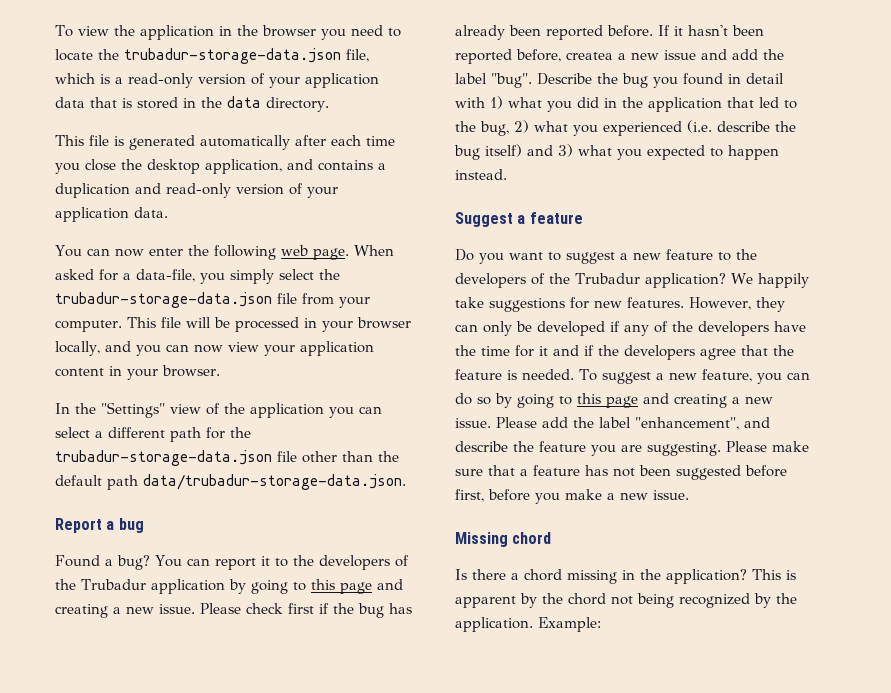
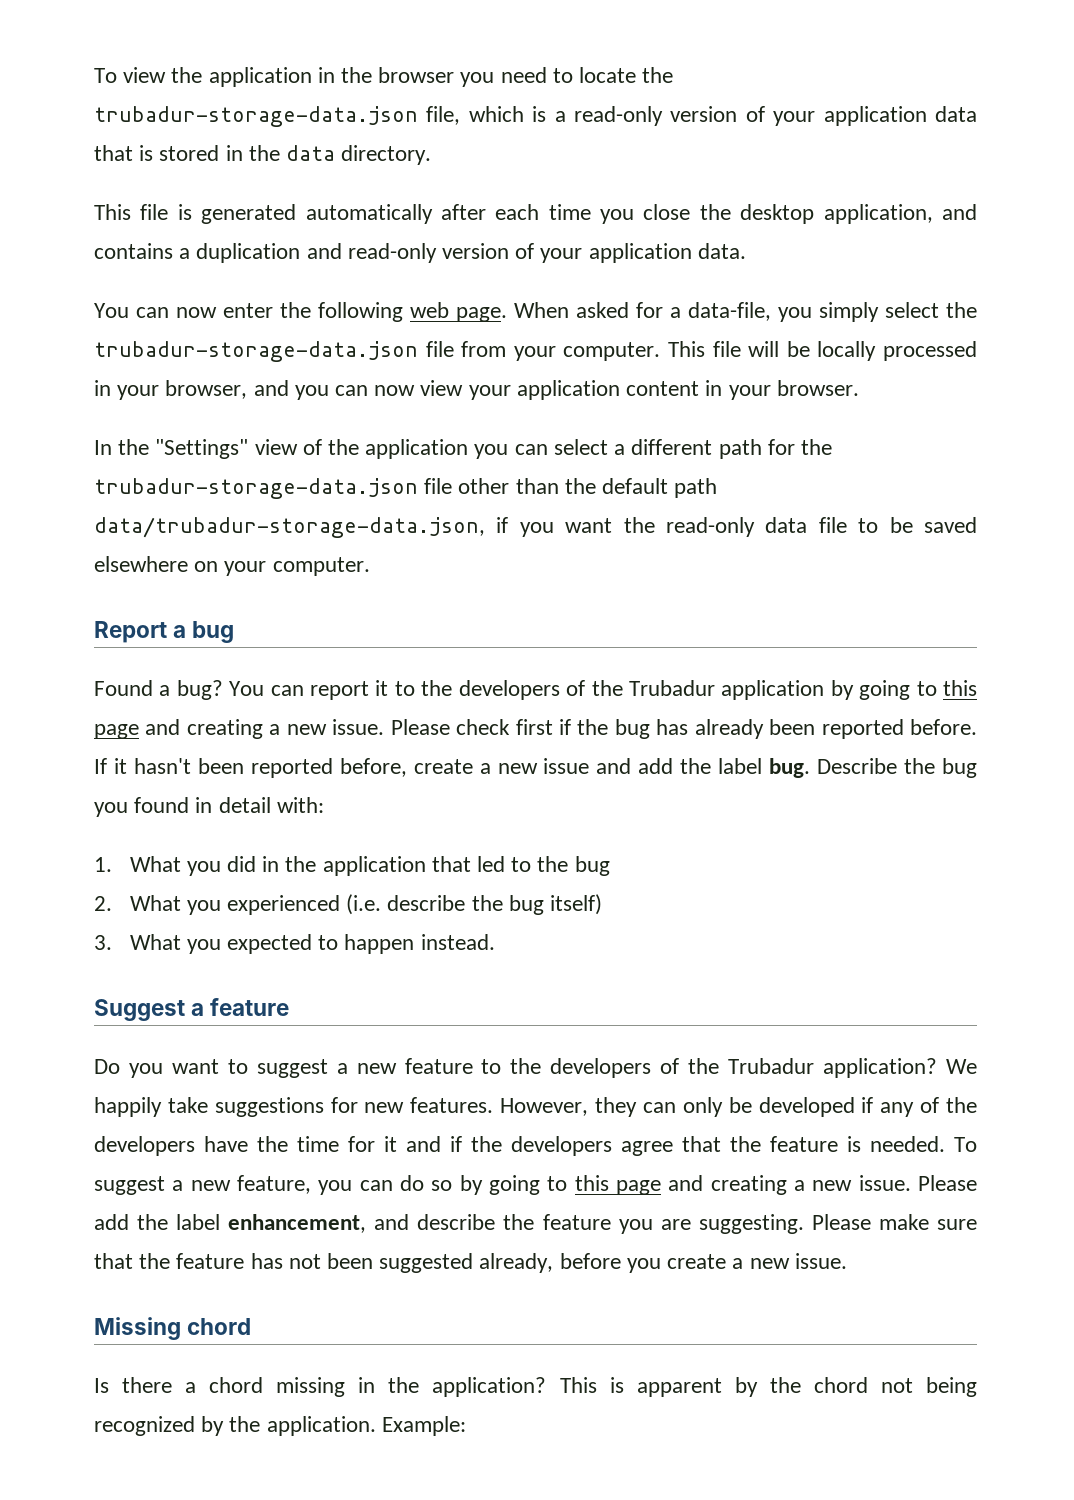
(230, 322) none -> [817,341,877,361] locally
[356,317,411,329] [55,341,100,356] browser locally, -> [165,380,248,399] browser,
[143,474,406,490] data/trubadur-storage-data.json. -> [94,517,977,538] [94,556,370,576] data/trubadur-storage-data.json, if you want the read-only data file to be saved elsewhere on your computer.
[566,52,613,60] createa -> [413,759,473,774] create
[491,73,532,88] "bug". -> [769,758,811,778] bug.
[455,96,542,109] with 1) what -> [276,797,324,813] [94,856,181,872] with: // 1. What
[480,120,568,136] bug, 2) what -> [574,856,610,876] [94,895,181,911] bug // 2. What
[527,144,612,157] and 3) what -> [94,934,181,950] // 3. What
[635,417,739,430] "enhancement", -> [228,1214,367,1233] enhancement,
[520,469,528,476] a -> [139,1253,171,1269] the
[745,465,787,477] [455,489,484,502] before first, -> [479,1253,554,1273] already,
[565,489,602,500] make -> [667,1254,727,1269] create

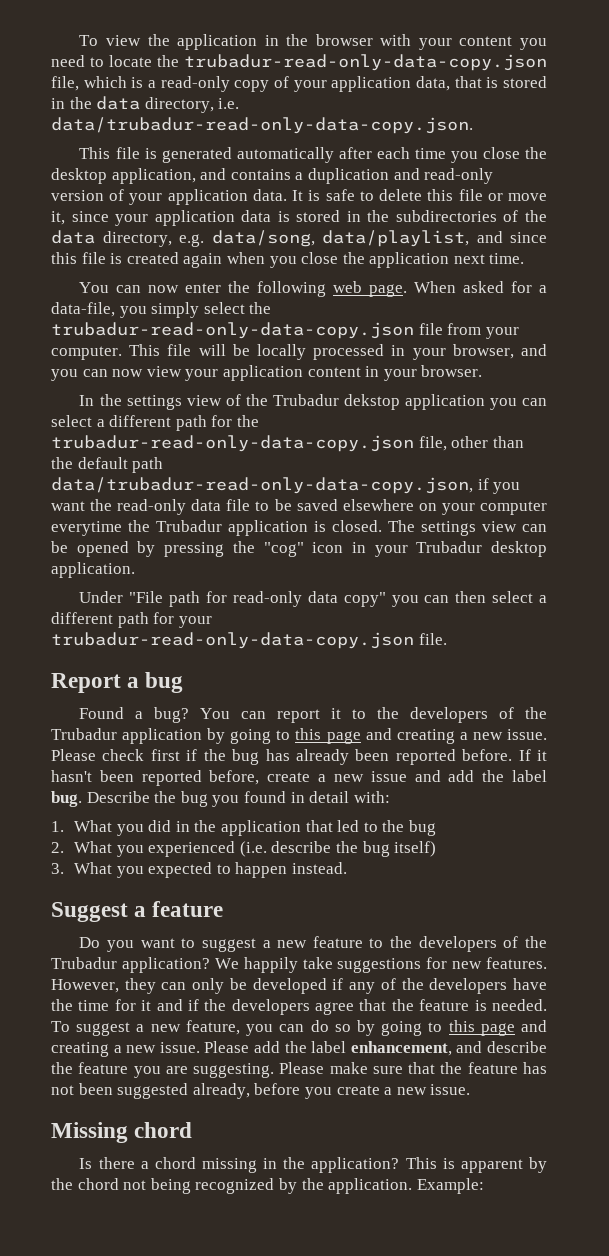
(455, 75) none -> [380,34,513,50] with your content
[94,106,418,127] trubadur-storage-data.json -> [184,54,547,71] trubadur-read-only-data-copy.json
[670,106,977,126] version of your application data -> [234,76,450,92] copy of your application data,
[341,145,432,165] directory. -> [144,97,240,113] [51,117,473,134] directory, i.e. data/trubadur-read-only-data-copy.json.
(746, 251) none -> [292,189,547,201] [51,210,547,226] [51,230,547,247] [51,252,525,268] It is safe to delete this file or move it, since your application data is stored in the subdirectories of the data directory, e.g. data/song, data/playlist, and since this file is created again when you close the application next time.
[94,341,418,362] trubadur-storage-data.json -> [51,322,414,339] trubadur-read-only-data-copy.json
[155,439,249,459] "Settings" -> [126,395,182,410] settings
(360, 447) none -> [272,394,400,410] Trubadur dekstop
[94,478,453,499] trubadur-storage-data.json file -> [51,435,447,452] trubadur-read-only-data-copy.json file,
[94,517,485,538] data/trubadur-storage-data.json, -> [51,477,473,494] data/trubadur-read-only-data-copy.json,
[272,557,370,576] computer. -> [479,501,547,515] [51,520,547,536] [51,541,547,557] [51,562,135,578] [79,591,547,607] [51,612,212,628] [51,632,447,649] computer everytime the Trubadur application is closed. The settings view can be opened by pressing the "cog" icon in your Trubadur desktop application. // Under "File path for read-only data copy" you can then select a different path for your trubadur-read-only-data-copy.json file.

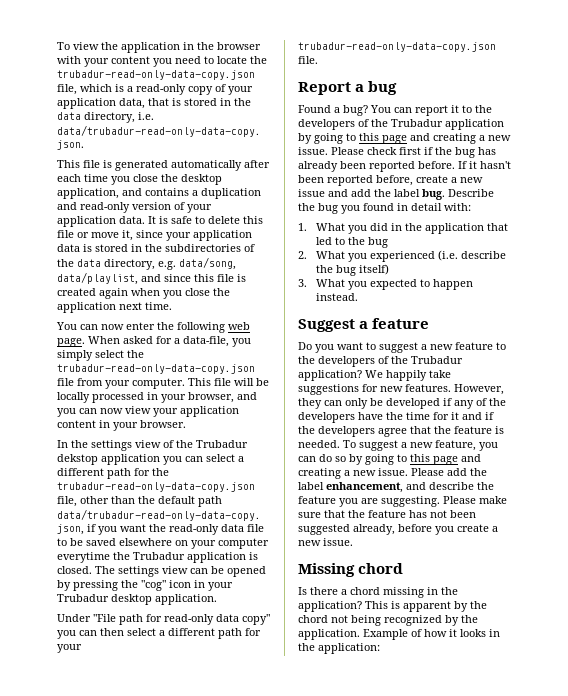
[416,1178,484,1194] Example: -> [363,629,500,640] [298,643,380,654] Example of how it looks in the application:

